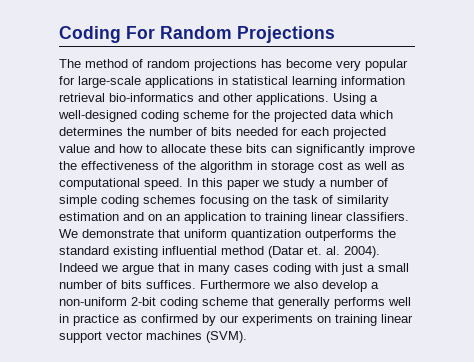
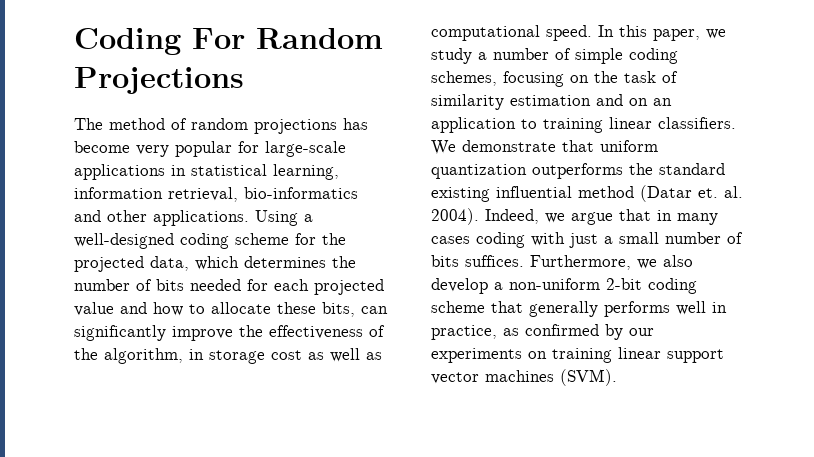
[292,76,405,88] [59,93,105,102] learning information retrieval -> [273,164,339,180] [74,187,238,202] learning, information retrieval,
[331,110,357,119] data -> [150,256,189,271] data,
[246,144,267,153] bits -> [322,302,355,317] bits,
[200,161,253,173] algorithm -> [104,348,183,364] algorithm,
[227,179,260,190] paper -> [653,29,700,41] paper,
[143,195,196,204] schemes -> [431,71,497,86] schemes,
[59,263,98,272] Indeed -> [485,209,539,224] Indeed,
[200,280,270,289] Furthermore -> [530,255,631,270] Furthermore,
[73,314,119,326] practice -> [431,325,497,340] practice,

